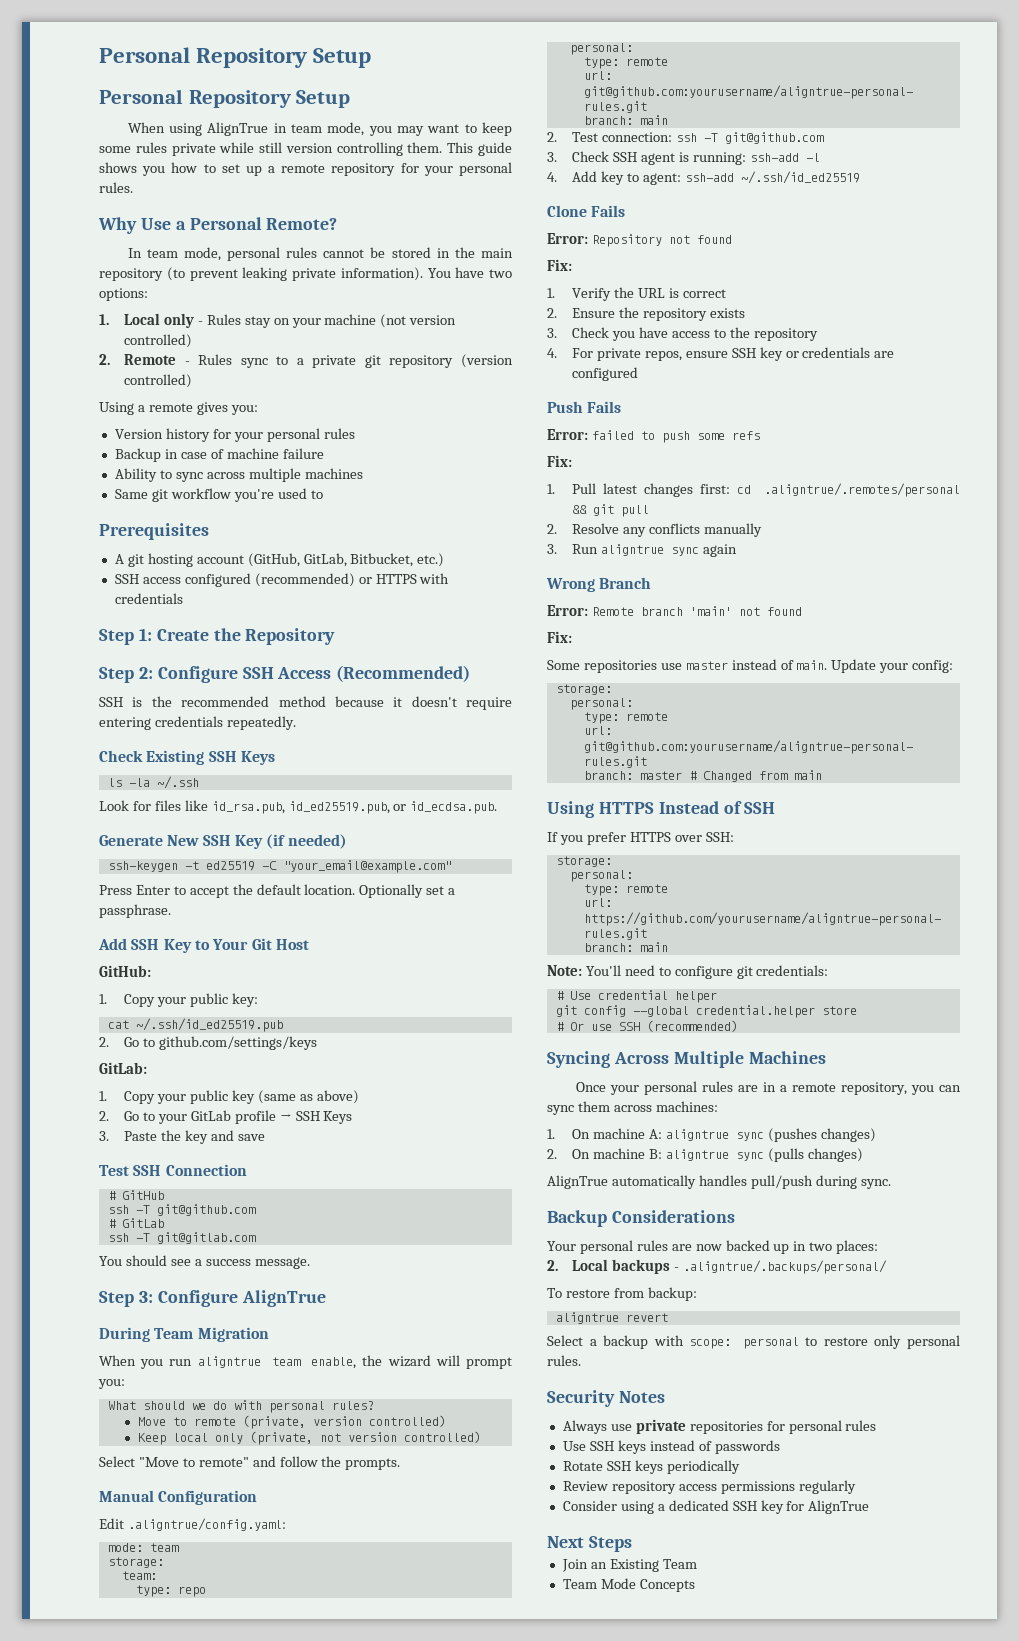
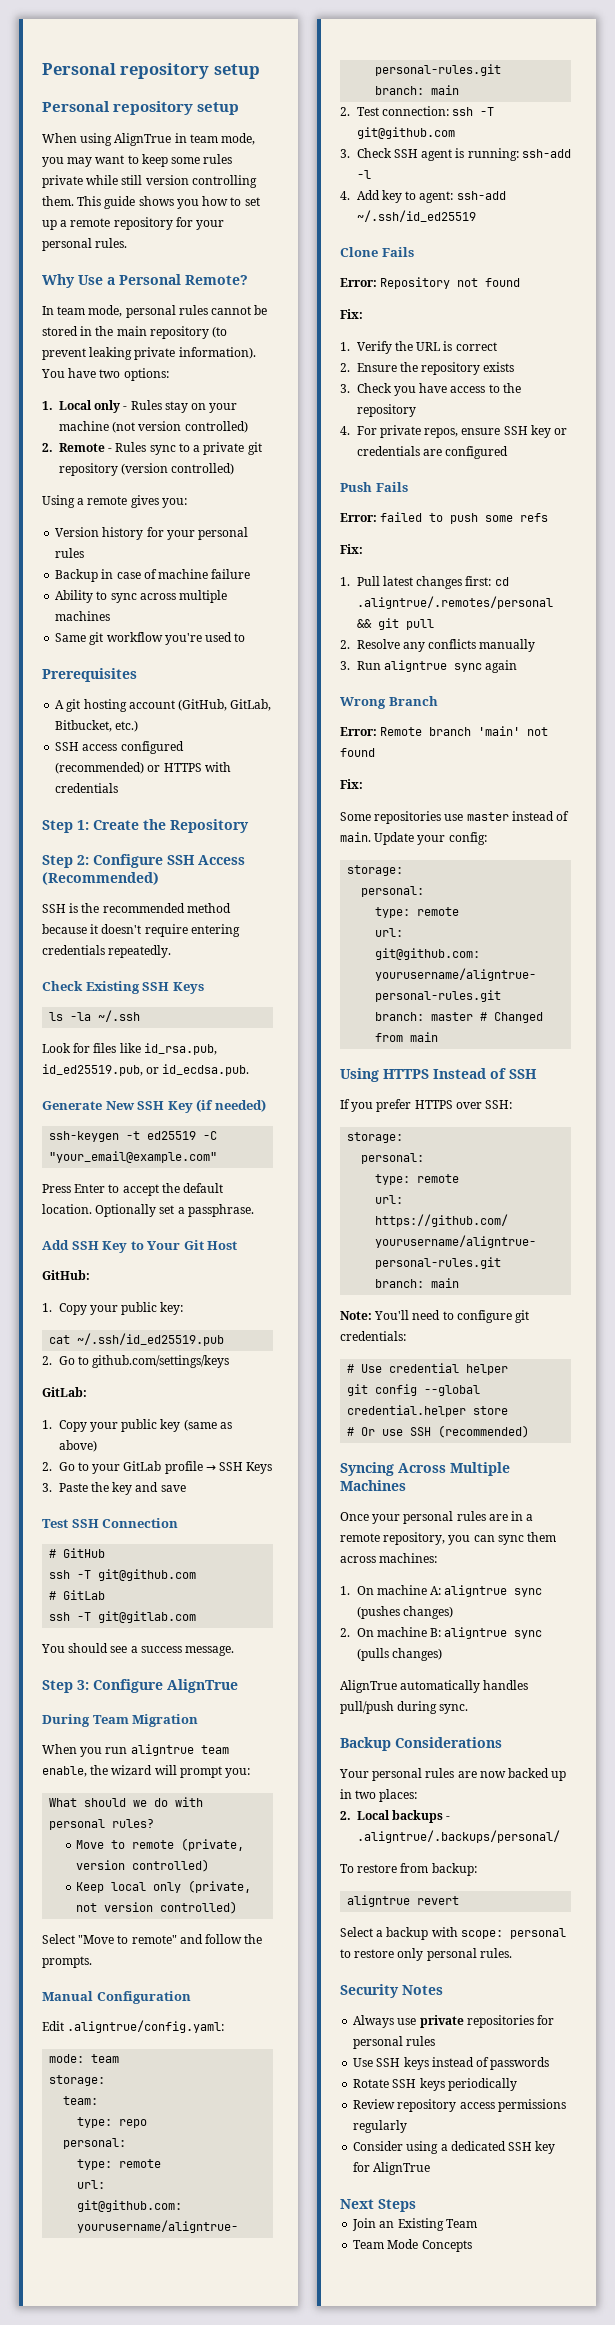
[99,47,372,68] [99,89,351,108] Personal Repository Setup // Personal Repository Setup -> [42,63,260,79] [42,101,240,115] Personal repository setup // Personal repository setup

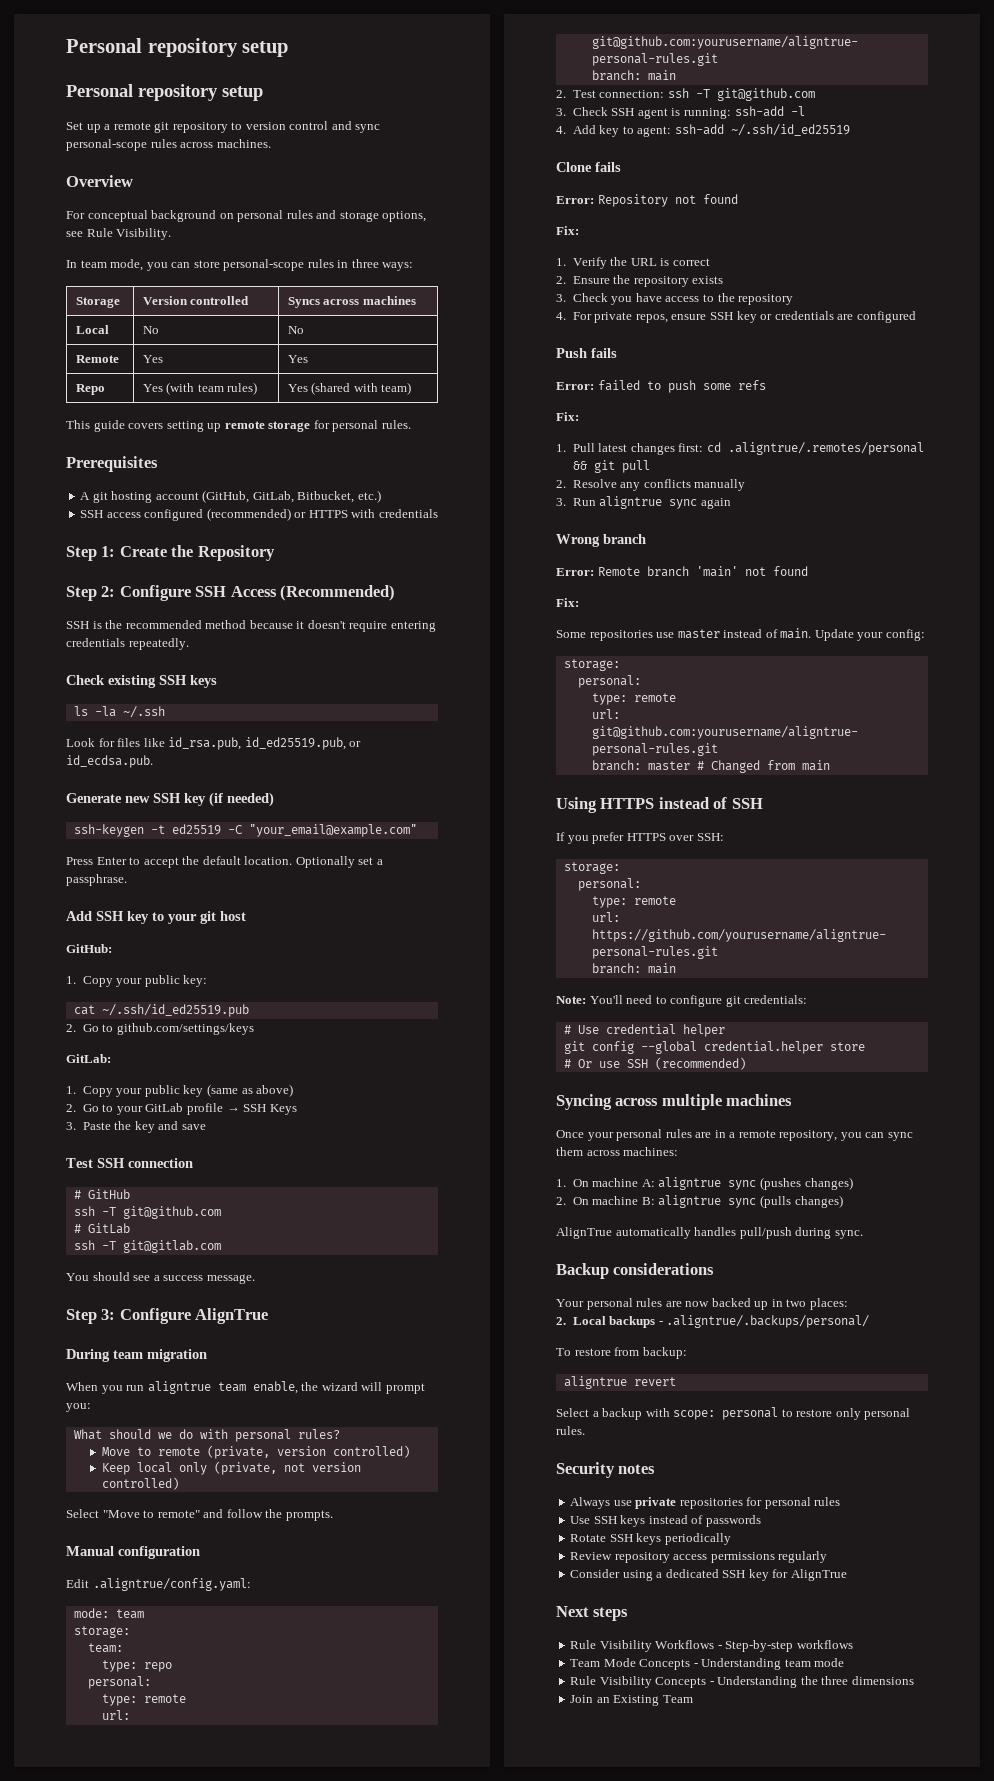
[42,133,256,146] [42,154,233,167] [42,175,257,188] [42,196,260,209] [42,217,225,230] [42,238,128,251] [42,274,248,288] [42,305,268,318] [42,326,228,339] [42,347,256,360] [41,368,169,381] [42,400,238,413] [59,421,248,433] [42,442,262,455] [59,463,235,476] [42,495,187,508] [55,527,249,540] [55,548,85,558] [55,569,251,582] [55,590,228,603] [55,611,111,621] [55,632,246,645] When using AlignTrue in team mode, you may want to keep some rules private while still version controlling them. This guide shows you how to set up a remote repository for your personal rules. // Why Use a Personal Remote? // In team mode, personal rules cannot be stored in the main repository (to prevent leaking private information). You have two options: // 1. Local only - Rules stay on your machine (not version controlled) // 2. Remote - Rules sync to a private git repository (version controlled) // Using a remote gives you: // Version history for your personal rules // Backup in case of machine failure // Ability to sync across multiple machines // Same git workflow you're used to -> [66,121,381,133] [66,139,271,151] [66,175,133,187] [66,210,427,222] [66,228,172,240] [66,259,414,271] [75,297,120,308] [142,296,250,305] [287,296,416,308] [75,325,109,334] [142,326,159,334] [287,326,304,334] [75,355,119,363] [142,355,163,363] [287,355,308,363] [75,384,105,395] [142,382,258,395] [287,382,412,395] [66,420,411,432] Set up a remote git repository to version control and sync personal-scope rules across machines. // Overview // For conceptual background on personal rules and storage options, see Rule Visibility. // In team mode, you can store personal-scope rules in three ways: // Storage | Version controlled | Syncs across machines // Local | No | No // Remote | Yes | Yes // Repo | Yes (with team rules) | Yes (shared with team) // This guide covers setting up remote storage for personal rules.
[85,981,204,994] Existing SSH Keys -> [108,675,217,688] existing SSH keys
[105,1101,193,1113] New SSH Key -> [125,793,206,806] new SSH key
[102,1240,238,1253] Key to Your Git Host -> [127,911,246,924] key to your git host
[102,1518,179,1528] Connection -> [128,1158,193,1168] connection
[92,1714,199,1727] Team Migration -> [113,1349,207,1362] team migration
[96,1991,191,2004] Configuration -> [118,1546,200,1559] configuration
[381,247,414,257] Fails -> [595,162,621,172] fails
[375,482,408,492] Fails -> [591,348,617,358] fails
[388,696,438,706] Branch -> [603,534,646,544] branch
[433,1068,486,1079] Instead -> [658,797,709,809] instead
[398,1462,510,1476] [340,1480,406,1491] Across Multiple Machines -> [615,1094,793,1110] across multiple machines
[395,1737,502,1748] Considerations -> [613,1263,715,1275] considerations
[402,1985,443,1995] Notes -> [618,1464,656,1474] notes
[378,2199,416,2212] Steps -> [593,1607,629,1621] [570,1640,853,1652] [570,1658,845,1670] [570,1676,914,1688] steps // Rule Visibility Workflows - Step-by-step workflows // Team Mode Concepts - Understanding team mode // Rule Visibility Concepts - Understanding the three dimensions
[353,2239,472,2252] // Team Mode Concepts -> (693, 1699) none

